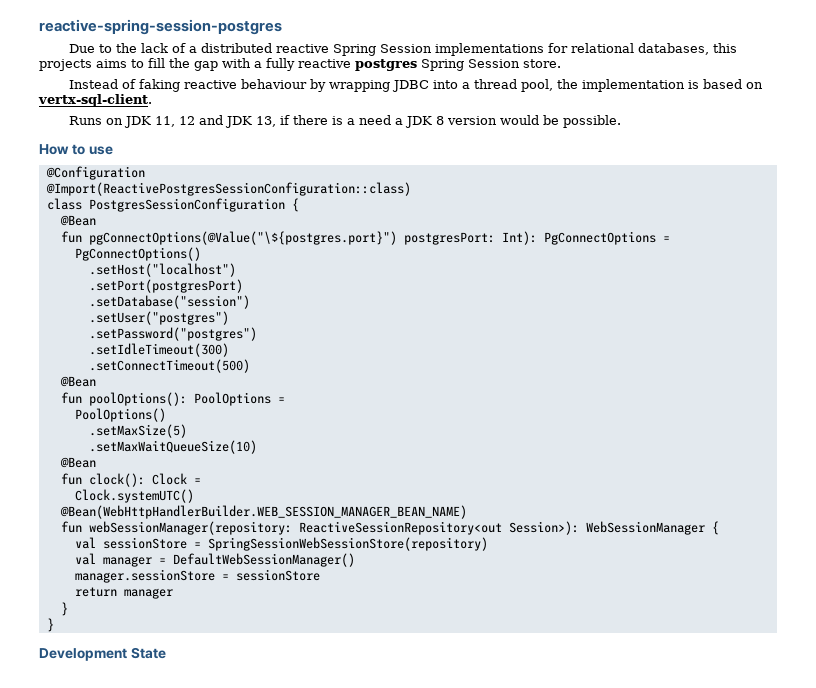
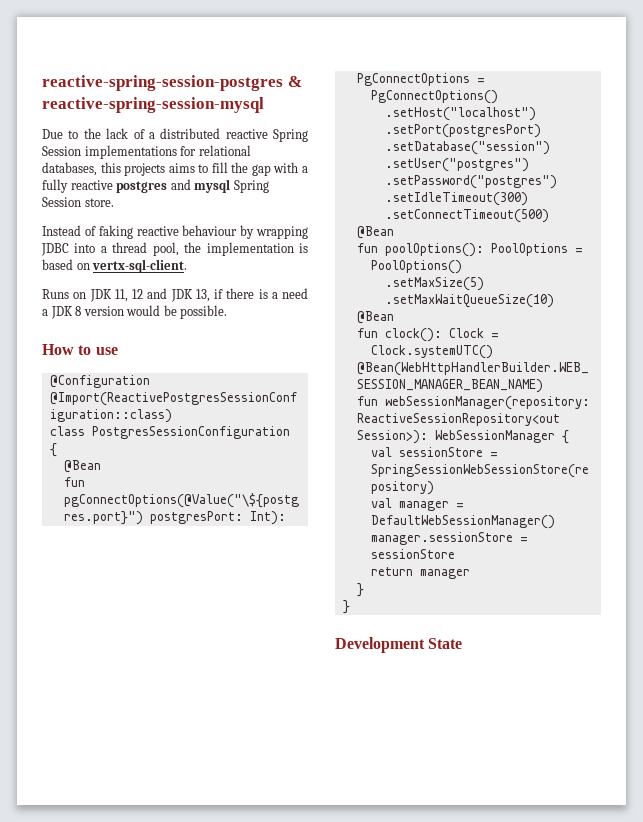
(282, 27) none -> [287,76,302,87] [42,97,264,113] & reactive-spring-session-mysql
(417, 65) none -> [170,179,231,193] and mysql

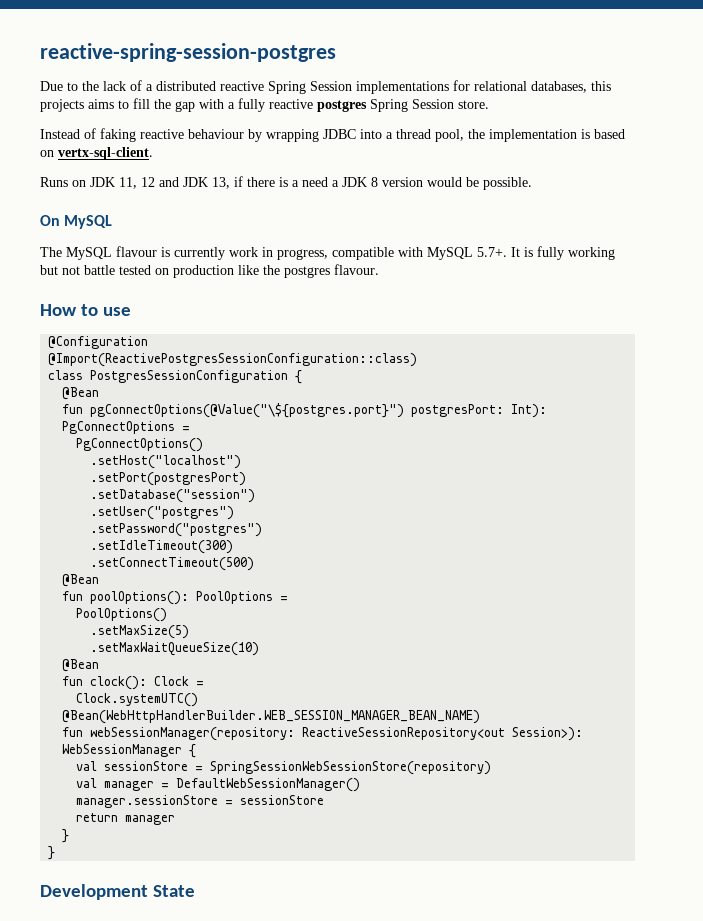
[287,76,302,87] [42,97,264,113] & reactive-spring-session-mysql -> (336, 52) none
[170,179,231,193] and mysql -> (367, 106) none
(228, 312) none -> [40,215,113,229] [40,246,615,260] [40,264,379,278] // On MySQL // The MySQL flavour is currently work in progress, compatible with MySQL 5.7+. It is fully working but not battle tested on production like the postgres flavour.

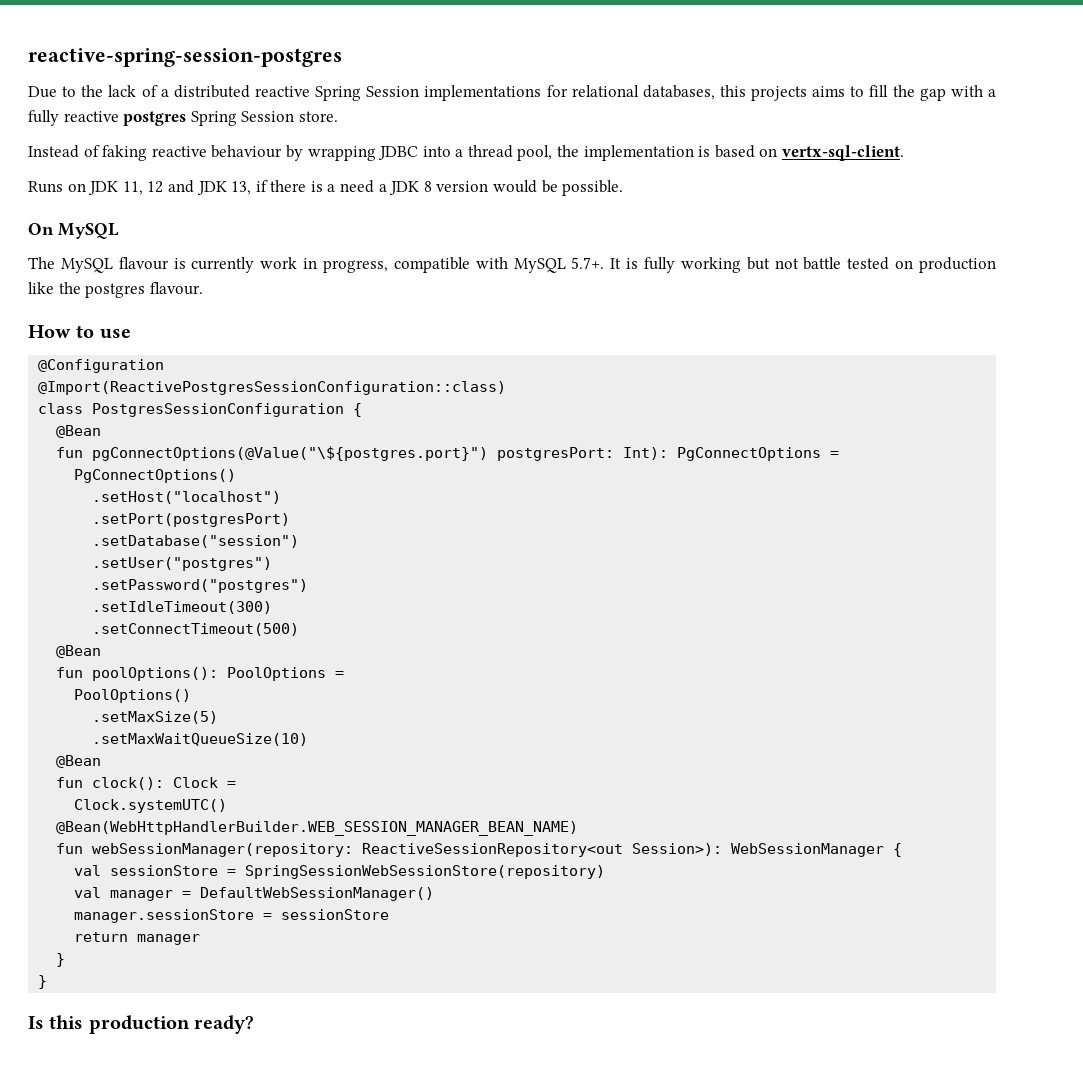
[40,884,196,900] Development State -> [28,1015,255,1034] Is this production ready?

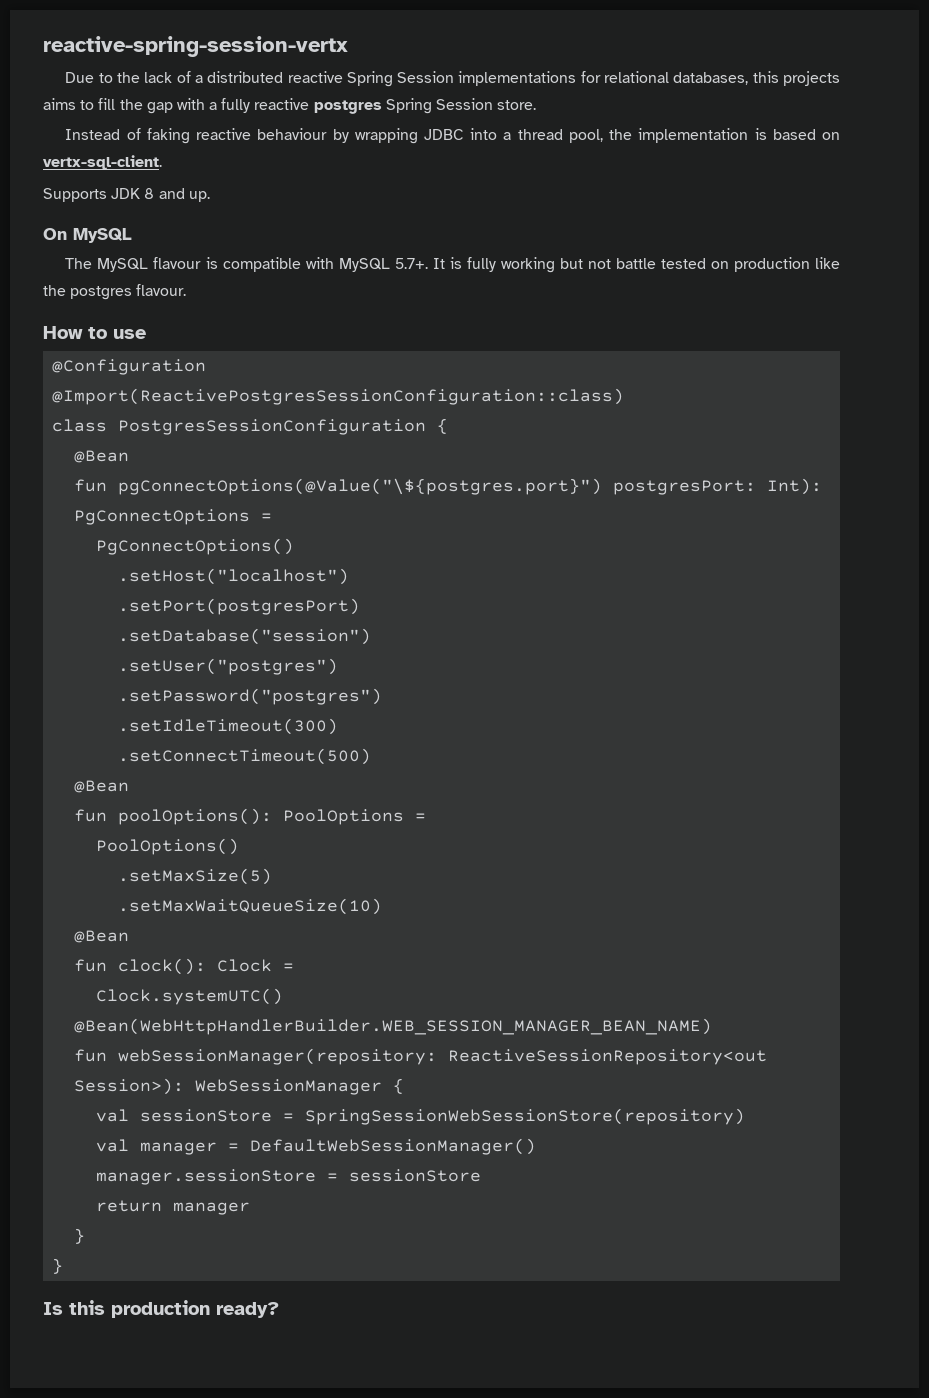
[28,48,342,67] reactive-spring-session-postgres -> [43,36,348,57] reactive-spring-session-vertx
[28,180,624,196] Runs on JDK 11, 12 and JDK 13, if there is a need a JDK 8 version would be possible. -> [43,188,210,202] Supports JDK 8 and up.
[191,257,388,273] currently work in progress, -> (218, 263) none

